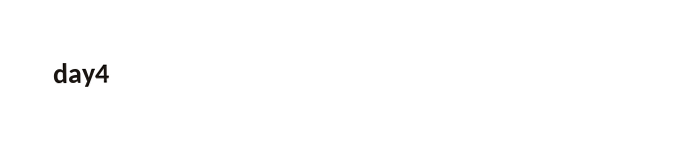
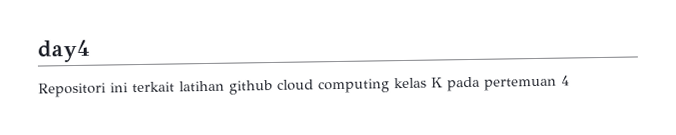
(110, 75) none -> [38,75,570,98] // Repositori ini terkait latihan github cloud computing kelas K pada pertemuan 4

